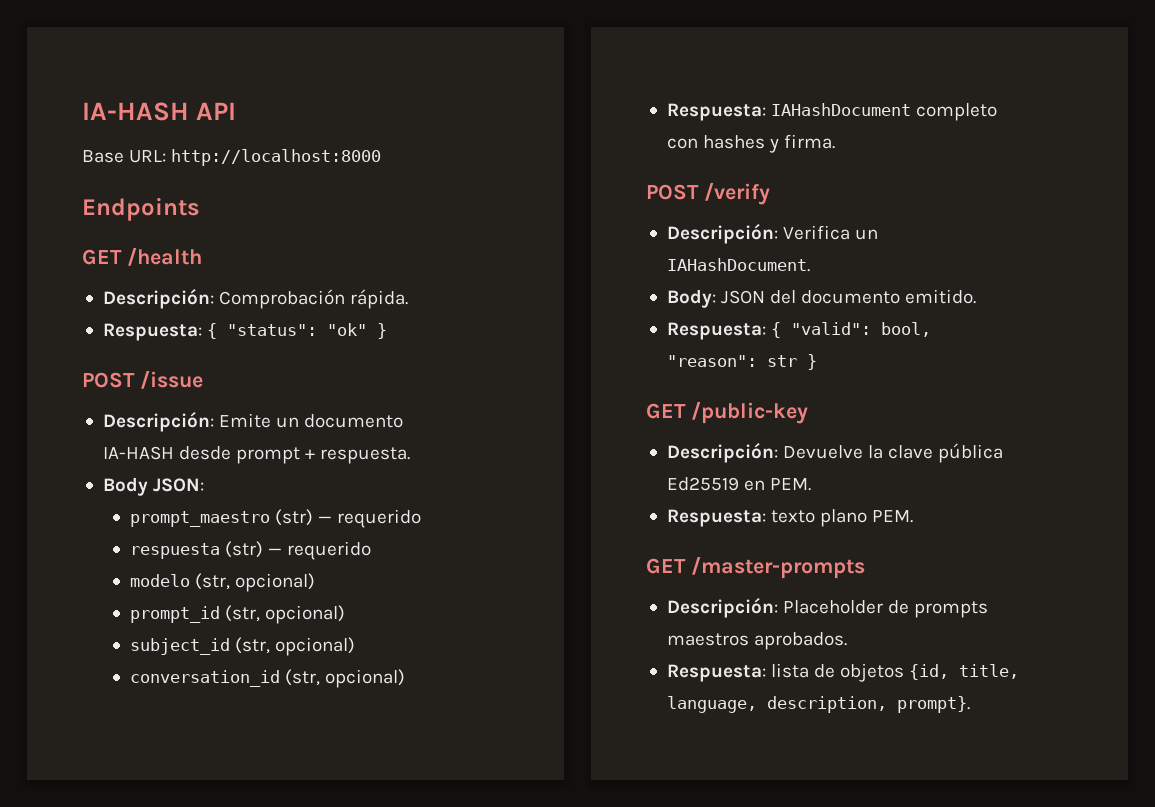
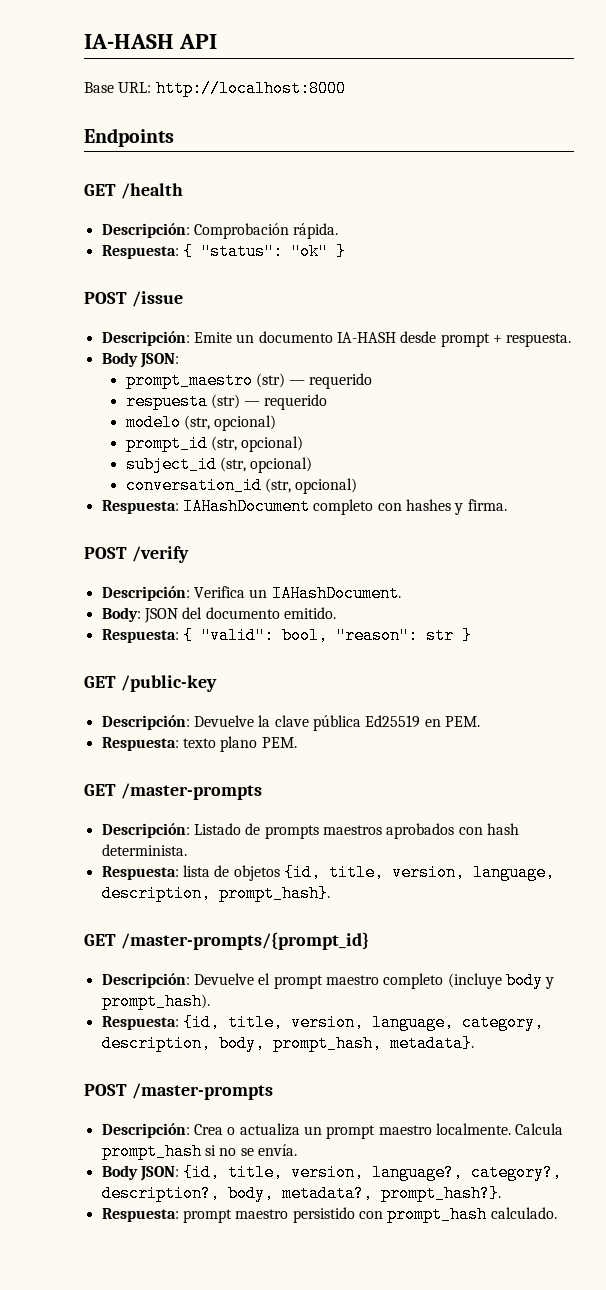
[783,600,884,614] Placeholder -> [193,823,241,835] Listado
[754,632,848,650] aprobados. -> [386,823,519,839] [101,844,187,856] aprobados con hash determinista.
(1020, 671) none -> [391,864,465,881] version,
[896,696,970,713] prompt}. -> [218,885,330,902] [84,932,369,950] [101,972,555,989] [101,993,210,1010] [101,1014,544,1031] [101,1035,474,1052] [84,1083,273,1100] [101,1123,564,1139] [101,1143,297,1160] [101,1164,563,1181] [101,1185,501,1202] [101,1206,557,1223] prompt_hash}. // GET /master-prompts/{prompt_id} // Descripción: Devuelve el prompt maestro completo (incluye body y prompt_hash). // Respuesta: {id, title, version, language, category, description, body, prompt_hash, metadata}. // POST /master-prompts // Descripción: Crea o actualiza un prompt maestro localmente. Calcula prompt_hash si no se envía. // Body JSON: {id, title, version, language?, category?, description?, body, metadata?, prompt_hash?}. // Respuesta: prompt maestro persistido con prompt_hash calculado.

